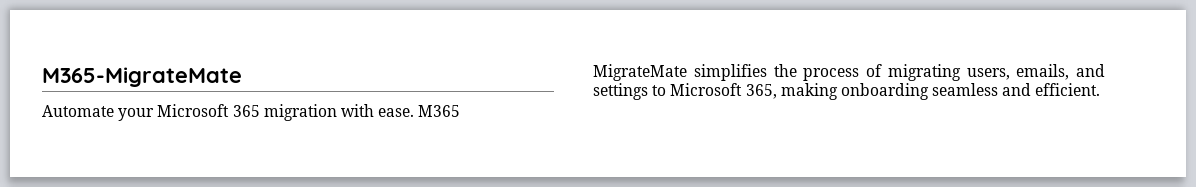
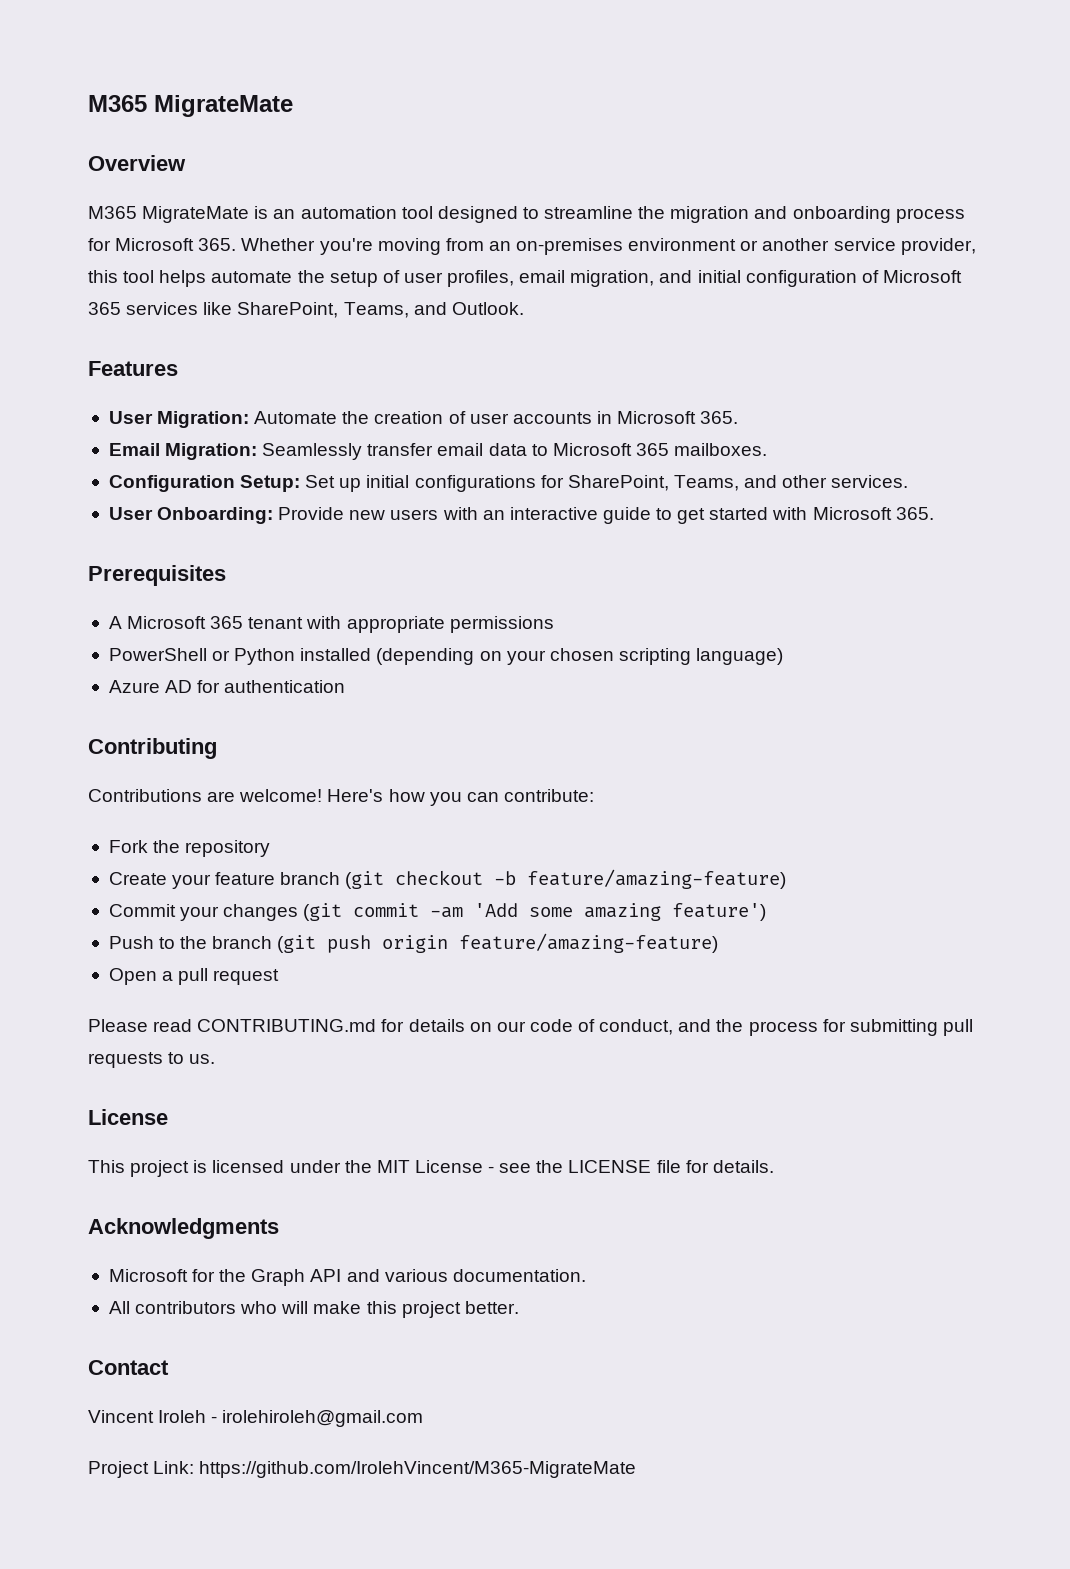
[42,67,242,87] [42,104,461,121] [593,64,1105,81] [593,83,1101,100] M365-MigrateMate // Automate your Microsoft 365 migration with ease. M365 MigrateMate simplifies the process of migrating users, emails, and settings to Microsoft 365, making onboarding seamless and efficient. -> [88,95,293,117] [88,155,186,171] [88,206,965,223] [88,238,976,255] [88,270,962,287] [88,302,524,318] [88,361,178,376] [108,411,739,428] [108,443,768,460] [108,475,909,492] [108,507,934,524] [88,565,226,586] [108,616,554,633] [108,648,784,665] [108,680,346,693] [88,738,217,759] [88,789,594,806] [108,840,271,857] [108,869,787,889] [108,903,767,921] [108,933,719,953] [108,968,280,985] [88,1019,973,1036] [88,1052,216,1068] [88,1109,168,1125] [88,1160,774,1177] [88,1218,279,1239] [108,1269,586,1286] [108,1301,519,1318] [88,1360,169,1375] [88,1410,424,1427] [88,1461,637,1478] M365 MigrateMate // Overview // M365 MigrateMate is an automation tool designed to streamline the migration and onboarding process for Microsoft 365. Whether you're moving from an on-premises environment or another service provider, this tool helps automate the setup of user profiles, email migration, and initial configuration of Microsoft 365 services like SharePoint, Teams, and Outlook. // Features // User Migration: Automate the creation of user accounts in Microsoft 365. // Email Migration: Seamlessly transfer email data to Microsoft 365 mailboxes. // Configuration Setup: Set up initial configurations for SharePoint, Teams, and other services. // User Onboarding: Provide new users with an interactive guide to get started with Microsoft 365. // Prerequisites // A Microsoft 365 tenant with appropriate permissions // PowerShell or Python installed (depending on your chosen scripting language) // Azure AD for authentication // Contributing // Contributions are welcome! Here's how you can contribute: // Fork the repository // Create your feature branch (git checkout -b feature/amazing-feature) // Commit your changes (git commit -am 'Add some amazing feature') // Push to the branch (git push origin feature/amazing-feature) // Open a pull request // Please read CONTRIBUTING.md for details on our code of conduct, and the process for submitting pull requests to us. // License // This project is licensed under the MIT License - see the LICENSE file for details. // Acknowledgments // Microsoft for the Graph API and various documentation. // All contributors who will make this project better. // Contact // Vincent Iroleh - irolehiroleh@gmail.com // Project Link: https://github.com/IrolehVincent/M365-MigrateMate

